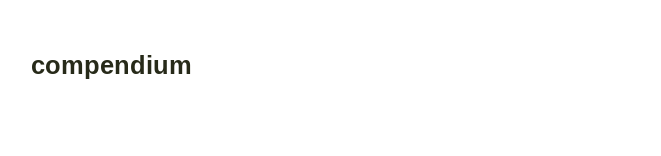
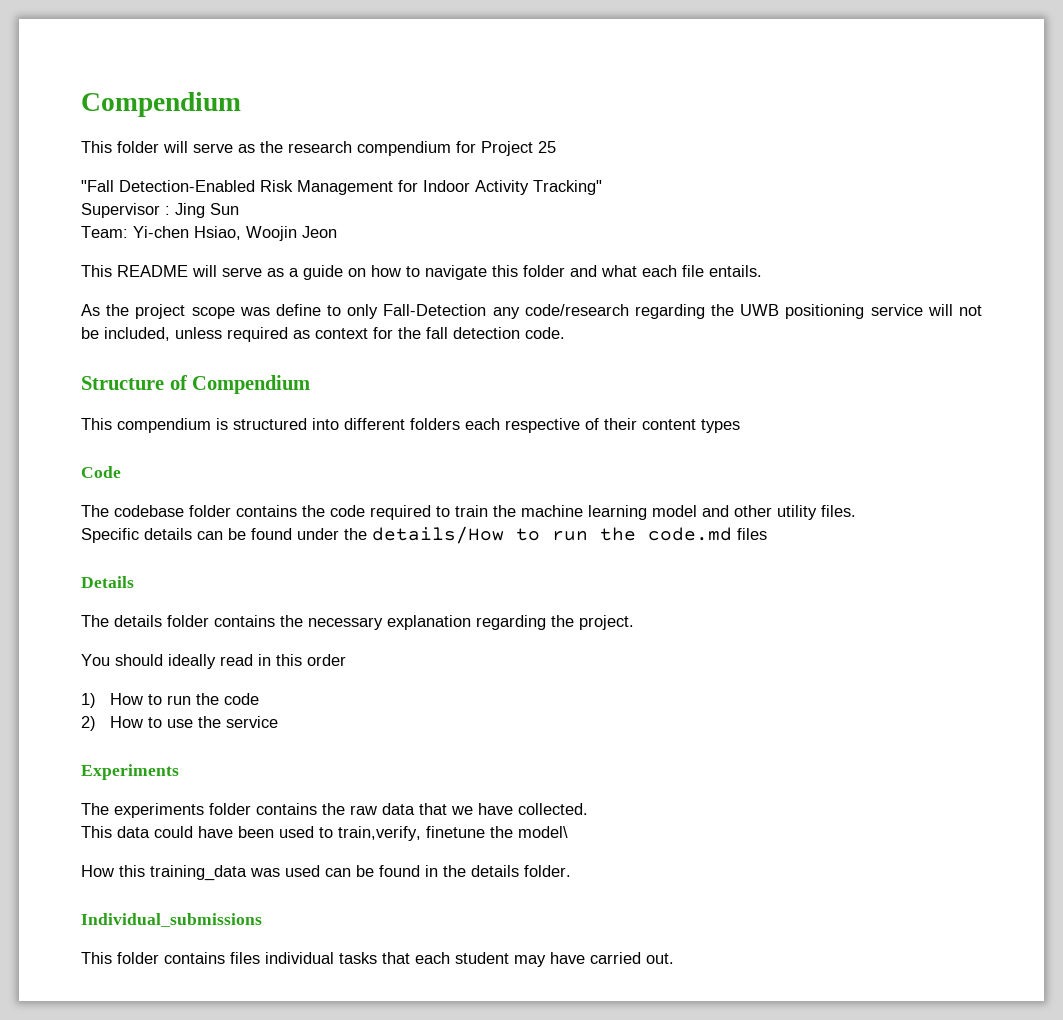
[31,55,192,79] compendium -> [81,92,241,117] [81,141,556,156] [81,180,602,195] [81,203,239,218] [81,226,337,241] [81,265,762,280] [81,304,982,319] [81,327,565,342] [81,375,311,394] [81,418,740,433] [81,466,121,478] [81,505,856,520] [81,526,767,544] [81,576,134,588] [81,615,634,630] [81,654,346,669] [81,693,259,708] [81,716,278,731] [81,764,179,780] [81,803,588,818] [81,826,568,841] [81,865,571,881] [81,913,262,927] [81,952,674,967] Compendium // This folder will serve as the research compendium for Project 25 // "Fall Detection-Enabled Risk Management for Indoor Activity Tracking" // Supervisor : Jing Sun // Team: Yi-chen Hsiao, Woojin Jeon // This README will serve as a guide on how to navigate this folder and what each file entails. // As the project scope was define to only Fall-Detection any code/research regarding the UWB positioning service will not be included, unless required as context for the fall detection code. // Structure of Compendium // This compendium is structured into different folders each respective of their content types // Code // The codebase folder contains the code required to train the machine learning model and other utility files. // Specific details can be found under the details/How to run the code.md files // Details // The details folder contains the necessary explanation regarding the project. // You should ideally read in this order // 1) How to run the code // 2) How to use the service // Experiments // The experiments folder contains the raw data that we have collected. // This data could have been used to train,verify, finetune the model\ // How this training_data was used can be found in the details folder. // Individual_submissions // This folder contains files individual tasks that each student may have carried out.

